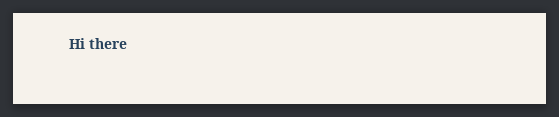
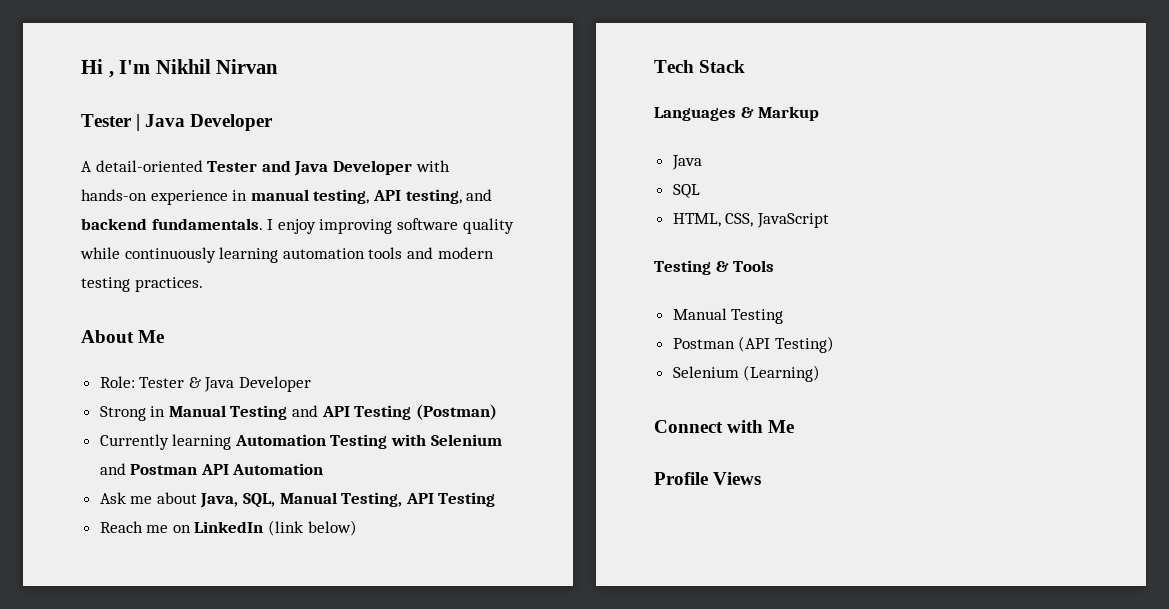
[89,38,127,49] there -> [108,59,279,78] [81,114,274,131] [81,160,450,176] [81,189,493,205] [81,218,514,234] [80,247,494,263] [81,277,203,292] [81,330,165,343] [99,376,312,392] [99,404,497,421] [99,434,502,450] [99,463,324,475] [99,492,496,508] [99,520,357,536] [654,60,746,73] [654,106,820,121] [671,155,702,170] [672,184,700,198] [672,213,829,228] [654,260,775,275] [672,308,784,324] [672,336,834,353] [672,365,821,382] [654,420,795,433] [654,472,762,485] , I'm Nikhil Nirvan // Tester | Java Developer // A detail-oriented Tester and Java Developer with hands-on experience in manual testing, API testing, and backend fundamentals. I enjoy improving software quality while continuously learning automation tools and modern testing practices. // About Me // Role: Tester & Java Developer // Strong in Manual Testing and API Testing (Postman) // Currently learning Automation Testing with Selenium and Postman API Automation // Ask me about Java, SQL, Manual Testing, API Testing // Reach me on LinkedIn (link below) // Tech Stack // Languages & Markup // Java // SQL // HTML, CSS, JavaScript // Testing & Tools // Manual Testing // Postman (API Testing) // Selenium (Learning) // Connect with Me // Profile Views

